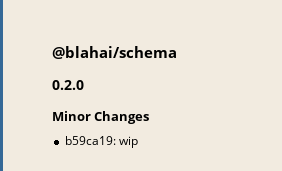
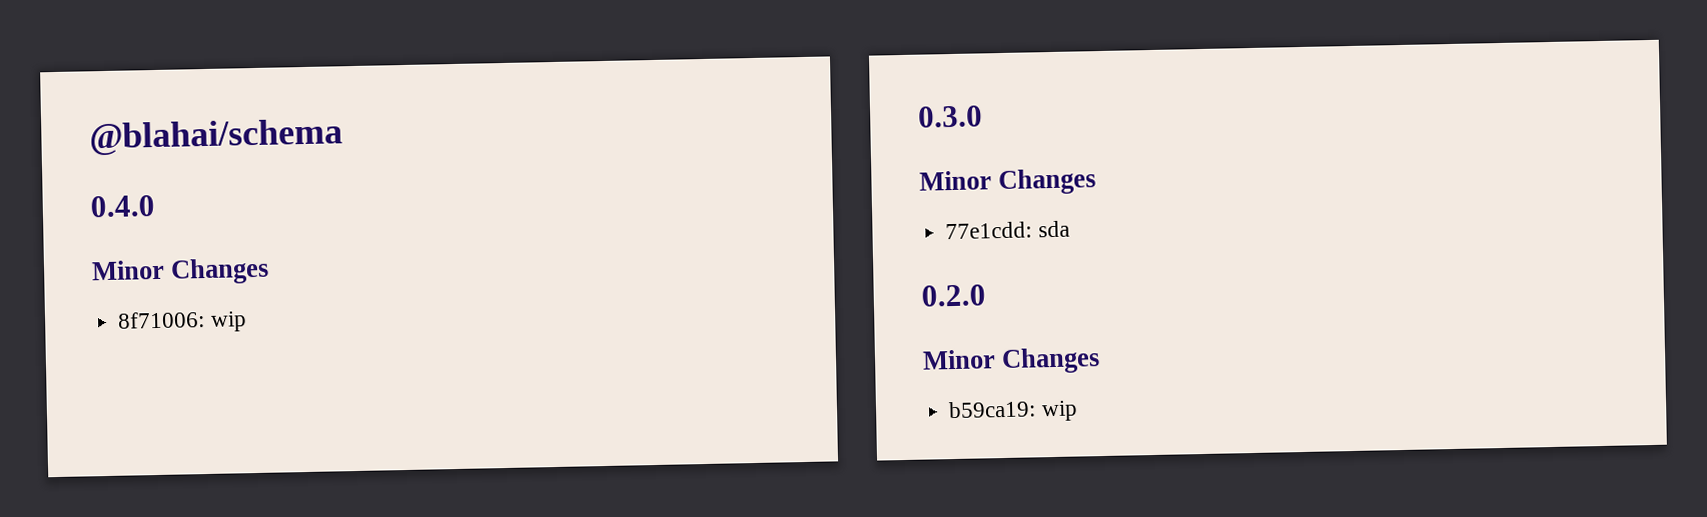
(177, 52) none -> [90,195,156,218] [91,257,270,285] [117,311,247,332] [917,105,983,128] [919,168,1097,196] [945,220,1070,240] // 0.4.0 // Minor Changes // 8f71006: wip // 0.3.0 // Minor Changes // 77e1cdd: sda

